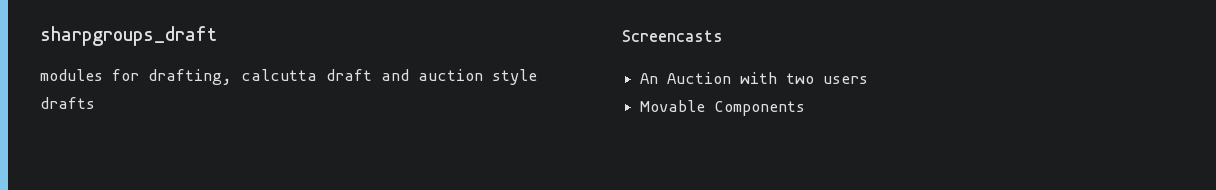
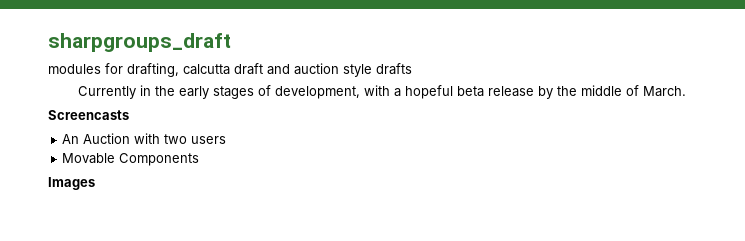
(95, 103) none -> [78,85,687,99] // Currently in the early stages of development, with a hopeful beta release by the middle of March.
(806, 108) none -> [48,177,95,190] // Images

